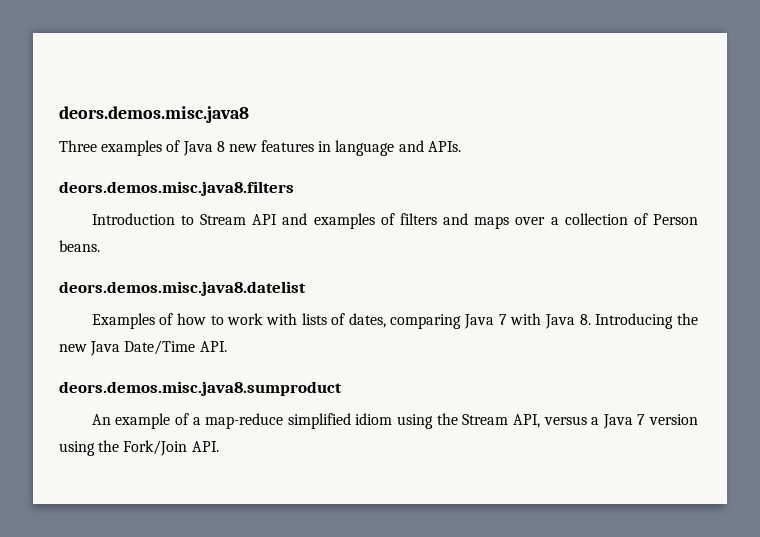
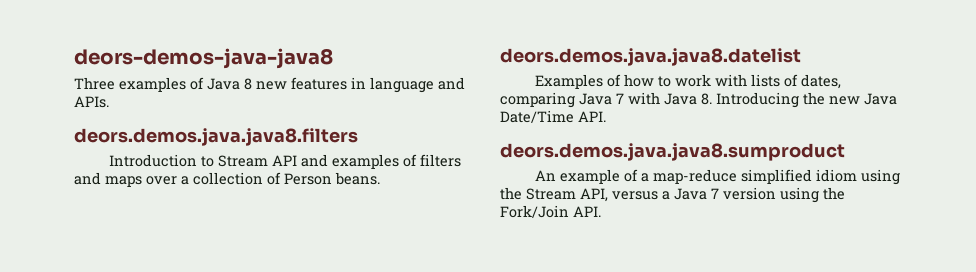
[59,106,249,123] deors.demos.misc.java8 -> [74,48,333,69] deors-demos-java-java8
[59,181,294,196] deors.demos.misc.java8.filters -> [74,128,358,146] deors.demos.java.java8.filters
[59,281,306,296] deors.demos.misc.java8.datelist -> [500,48,801,66] deors.demos.java.java8.datelist
[59,381,342,396] deors.demos.misc.java8.sumproduct -> [500,143,845,161] deors.demos.java.java8.sumproduct

